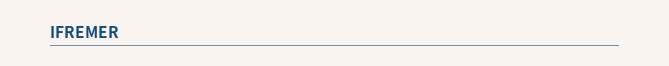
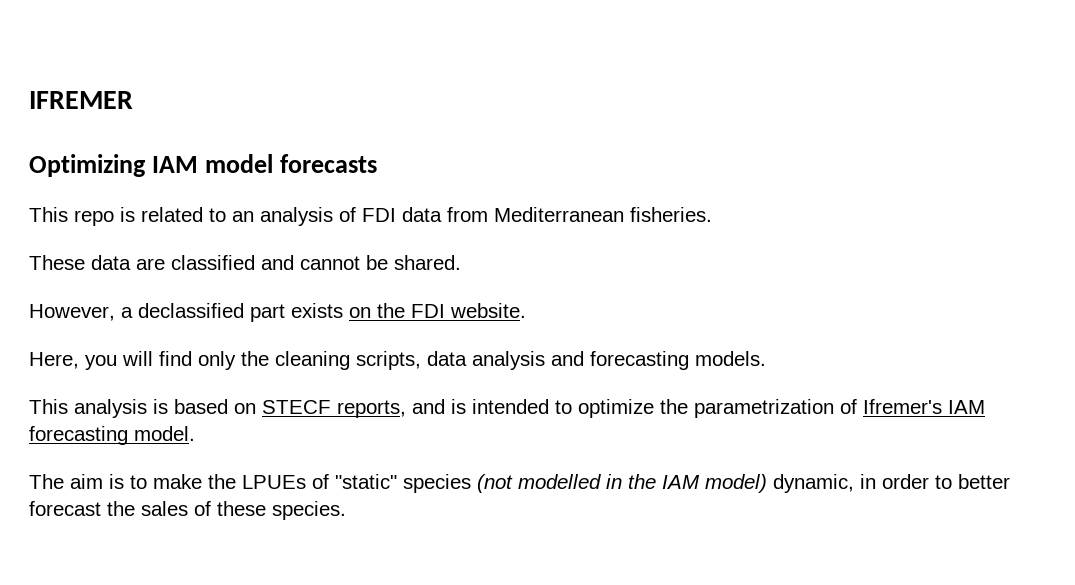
(119, 32) none -> [29,154,377,177] [29,207,712,226] [29,255,461,270] [29,303,526,322] [29,351,766,370] [29,399,985,418] [29,426,195,445] [29,474,1010,493] [29,501,346,520] // Optimizing IAM model forecasts // This repo is related to an analysis of FDI data from Mediterranean fisheries. // These data are classified and cannot be shared. // However, a declassified part exists on the FDI website. // Here, you will find only the cleaning scripts, data analysis and forecasting models. // This analysis is based on STECF reports, and is intended to optimize the parametrization of Ifremer's IAM forecasting model. // The aim is to make the LPUEs of "static" species (not modelled in the IAM model) dynamic, in order to better forecast the sales of these species.

